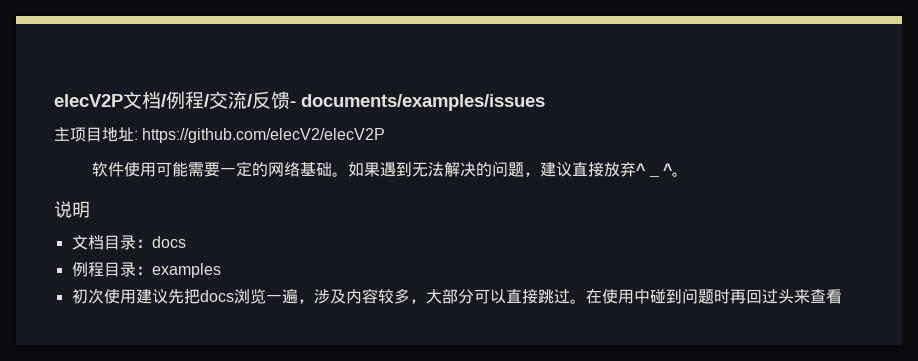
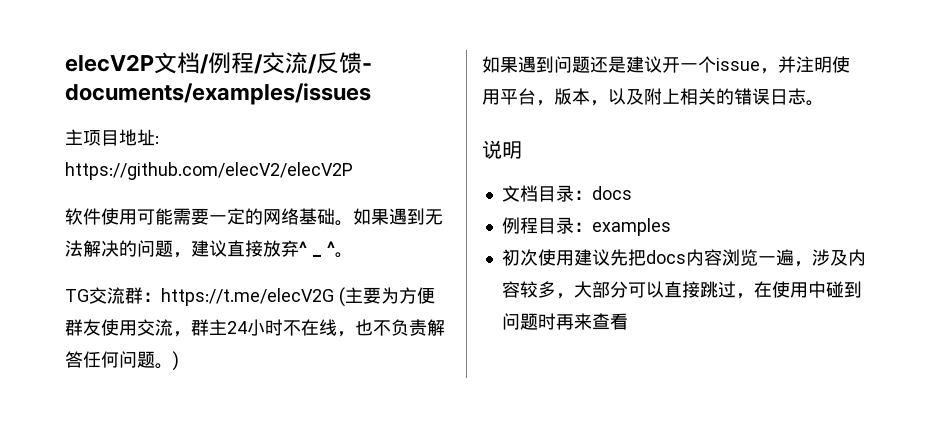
(688, 174) none -> [65,287,435,307] [65,319,445,337] [65,351,179,371] [482,56,850,74] [482,88,824,106] // TG交流群：https://t.me/elecV2G (主要为方便群友使用交流，群主24小时不在线，也不负责解答任何问题。) // 如果遇到问题还是建议开一个issue，并注明使用平台，版本，以及附上相关的错误日志。
(234, 296) none -> [685,249,722,266] 内容
[569,299,586,304] 。 -> [735,293,754,299] ，
[745,289,794,304] 回过头 -> (574, 322) none

